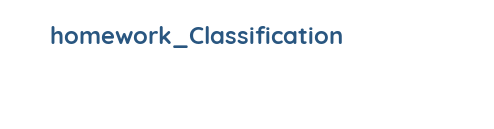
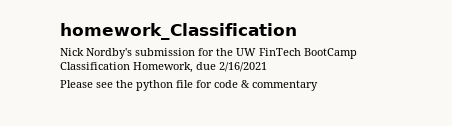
(343, 37) none -> [60,48,357,59] [60,62,267,73] [60,80,318,91] // Nick Nordby's submission for the UW FinTech BootCamp Classification Homework, due 2/16/2021 // Please see the python file for code & commentary

